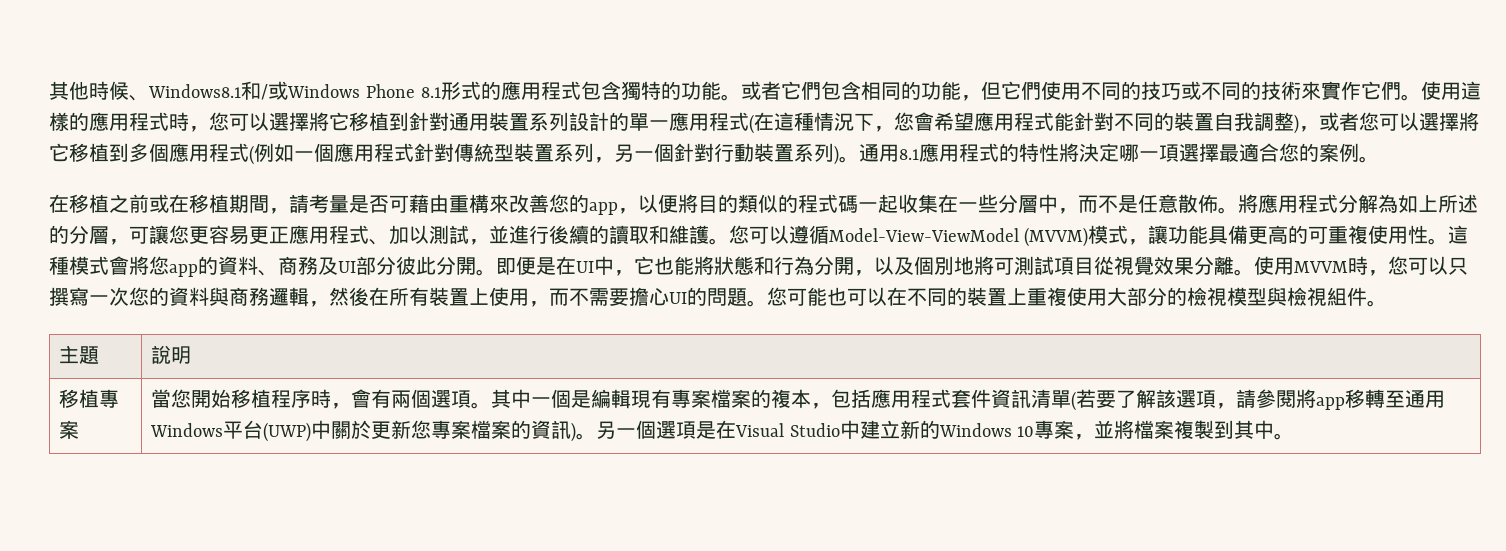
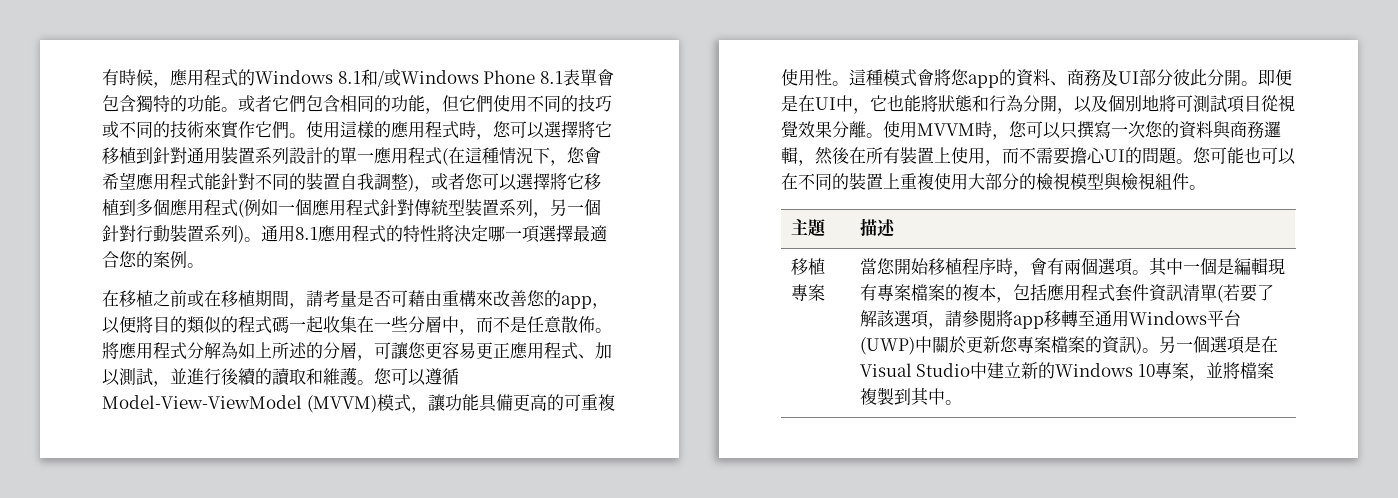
[49,81,241,101] 其他時候、Windows8.1 -> [102,69,361,88] 有時候，應用程式的Windows 8.1
[441,81,581,100] 形式的應用程式 -> [562,69,614,86] 表單會
[151,345,192,364] 說明 -> [859,218,896,237] 描述

